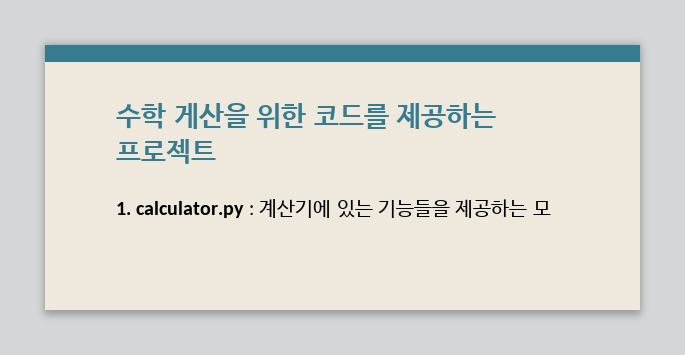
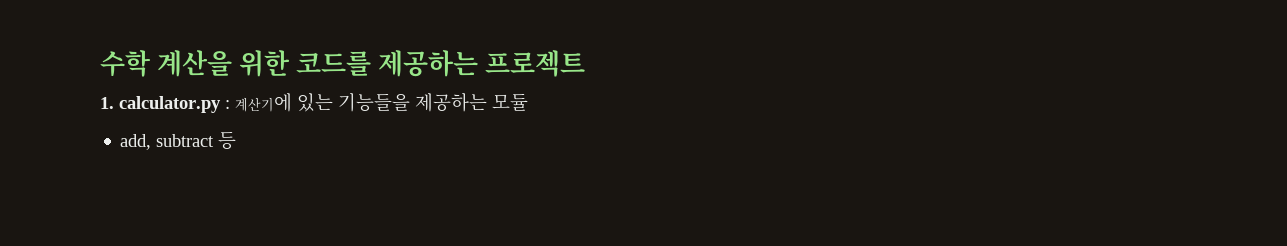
[173,103,249,129] 게산을 -> [157,50,233,77] 계산을
[532,201,551,215] 모 -> [492,93,528,111] [120,131,237,150] 모듈 // add, subtract 등

